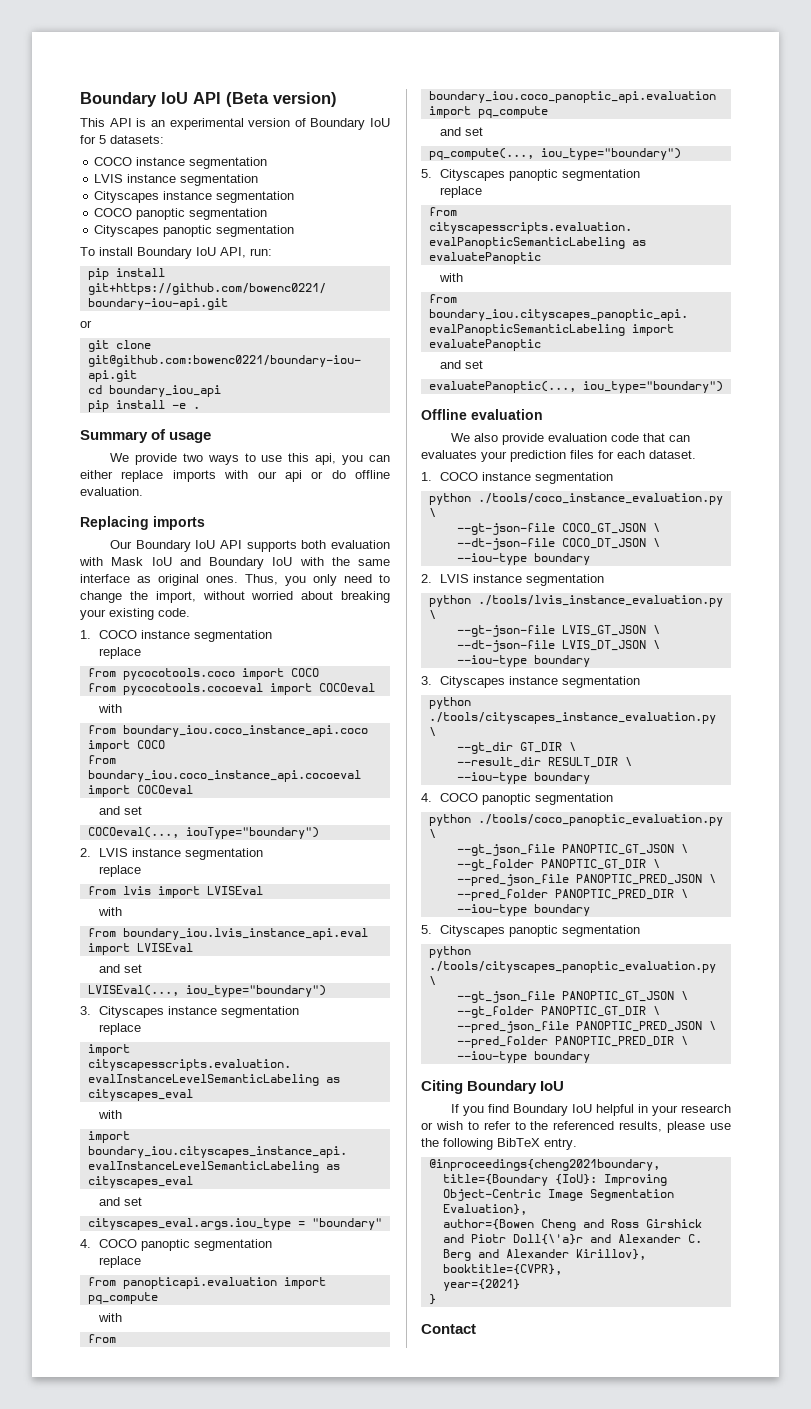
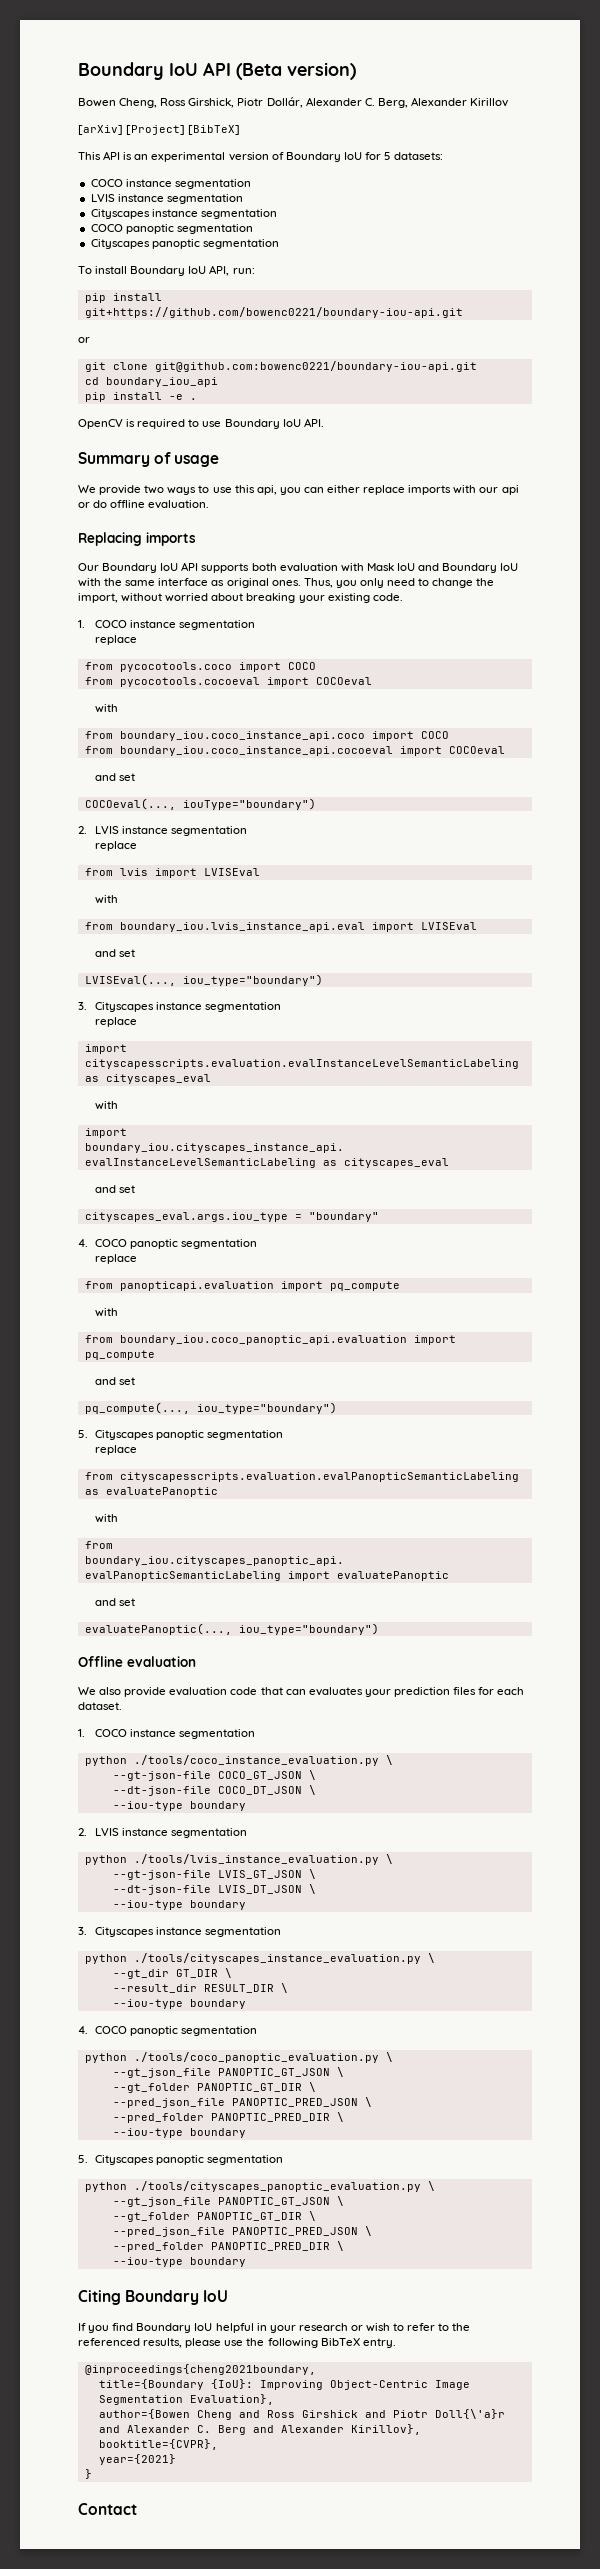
(337, 99) none -> [78,97,509,108] [78,125,241,135] // Bowen Cheng, Ross Girshick, Piotr Dollár, Alexander C. Berg, Alexander Kirillov // [arXiv] [Project] [BibTeX]
(200, 407) none -> [78,418,324,429] // OpenCV is required to use Boundary IoU API.

